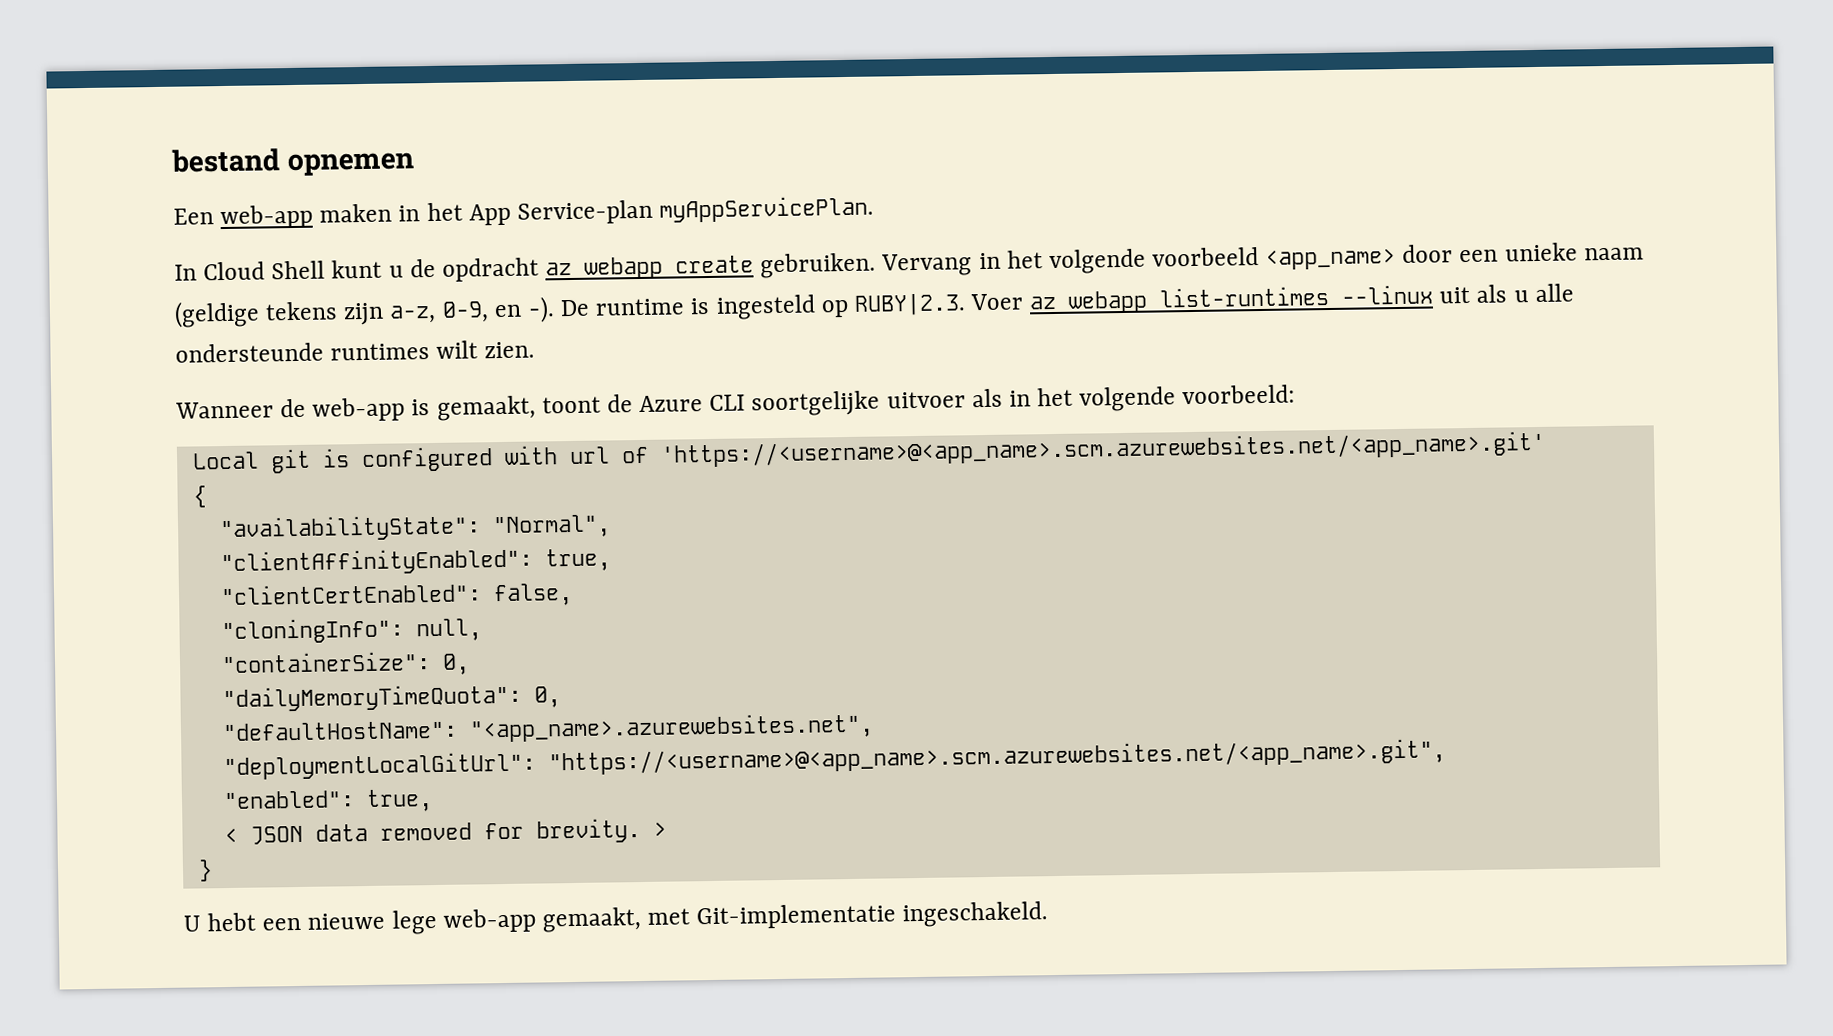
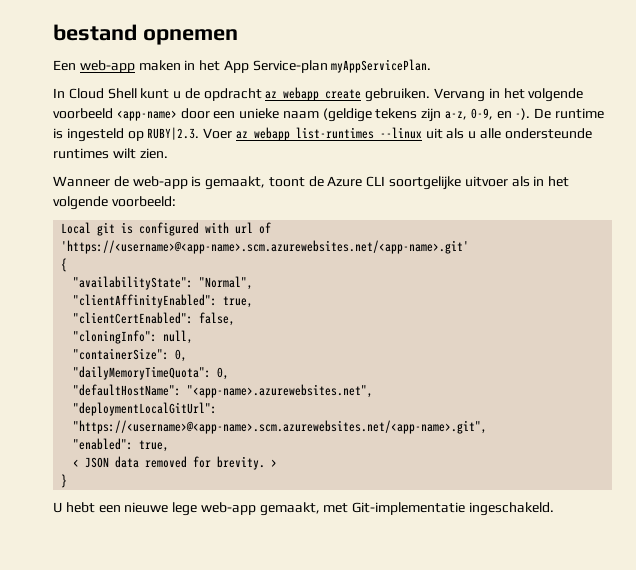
[1265,248,1397,270] <app_name> -> [116,110,177,121] <app-name>
[659,430,1546,468] 'https://<username>@<app_name>.scm.azurewebsites.net/<app_name>.git' -> [61,240,470,254] 'https://<username>@<app-name>.scm.azurewebsites.net/<app-name>.git'
[468,712,874,743] "<app_name>.azurewebsites.net", -> [187,384,374,398] "<app-name>.azurewebsites.net",
[547,738,1446,776] "https://<username>@<app_name>.scm.azurewebsites.net/<app_name>.git", -> [73,420,488,434] "https://<username>@<app-name>.scm.azurewebsites.net/<app-name>.git",

